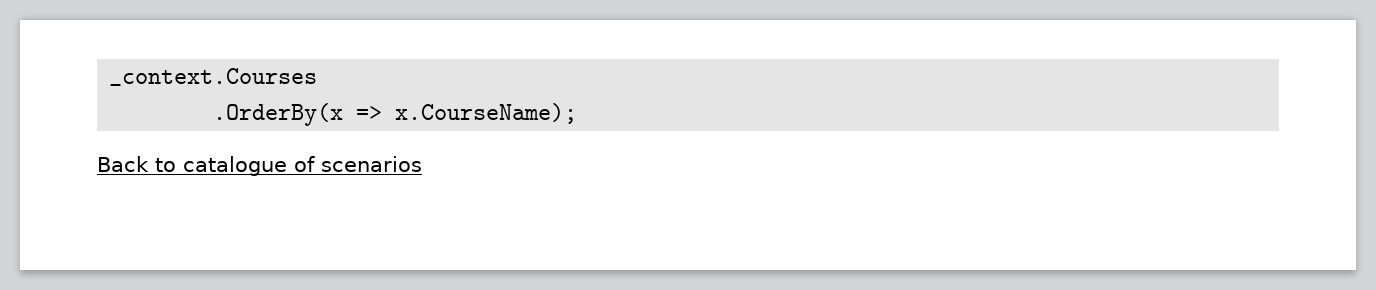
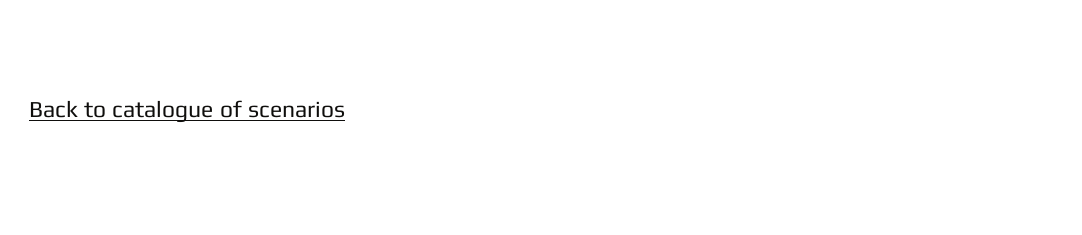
[109,68,318,86] [213,103,578,126] _context.Courses // .OrderBy(x => x.CourseName); // -> (29, 109) none

